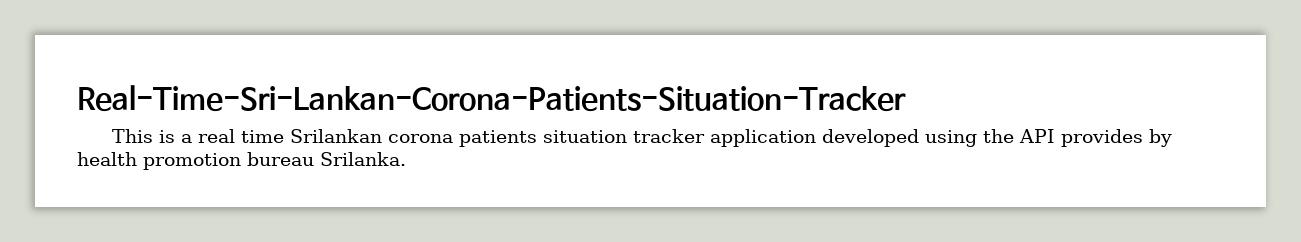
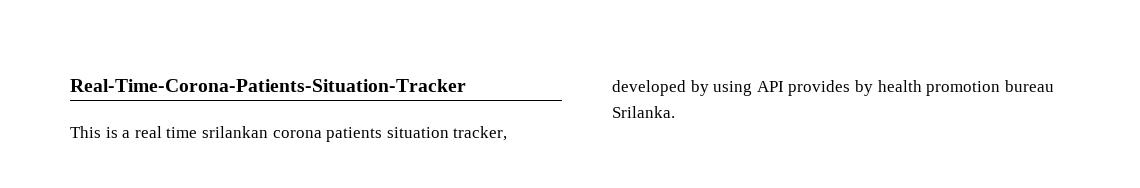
[77,85,906,112] Real-Time-Sri-Lankan-Corona-Patients-Situation-Tracker -> [70,79,466,92] Real-Time-Corona-Patients-Situation-Tracker
[289,129,382,143] Srilankan -> [201,126,268,138] srilankan
[632,129,1014,147] tracker application developed using the -> [453,126,508,141] [612,80,753,96] tracker, developed by using

